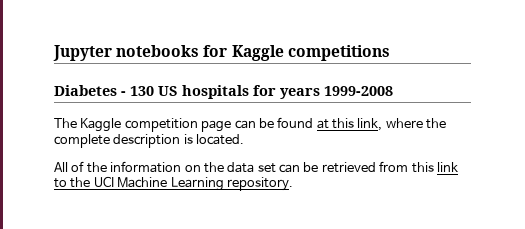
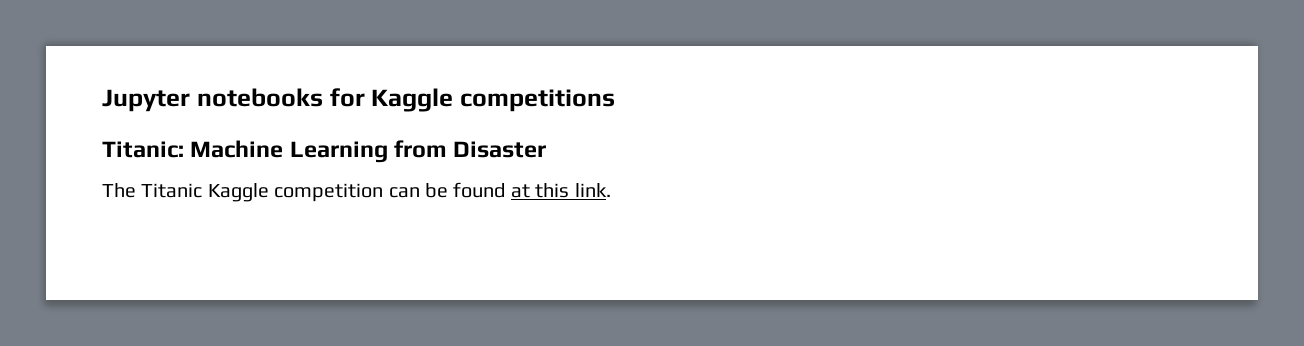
[54,85,393,99] Diabetes - 130 US hospitals for years 1999-2008 -> [102,140,547,163] Titanic: Machine Learning from Disaster
(77, 123) none -> [141,183,203,198] Titanic
[201,120,232,132] page -> (384, 192) none
[357,118,447,131] [54,134,245,148] [54,161,458,173] [54,176,293,191] link, where the complete description is located. // All of the information on the data set can be retrieved from this link to the UCI Machine Learning repository. -> [574,183,611,197] link.

